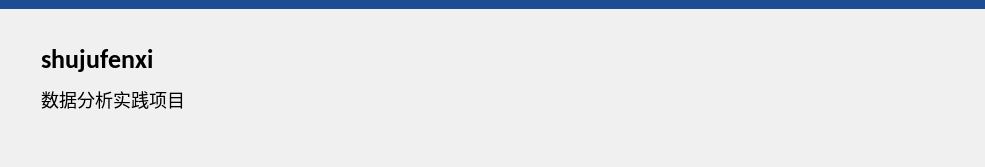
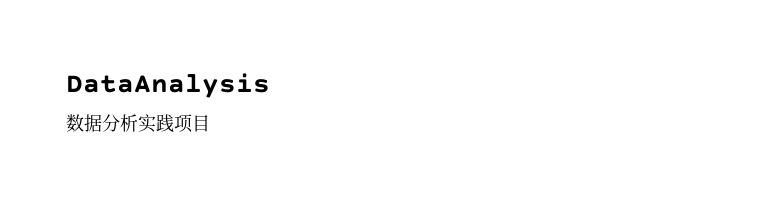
[41,49,153,72] shujufenxi -> [66,73,270,98] DataAnalysis

